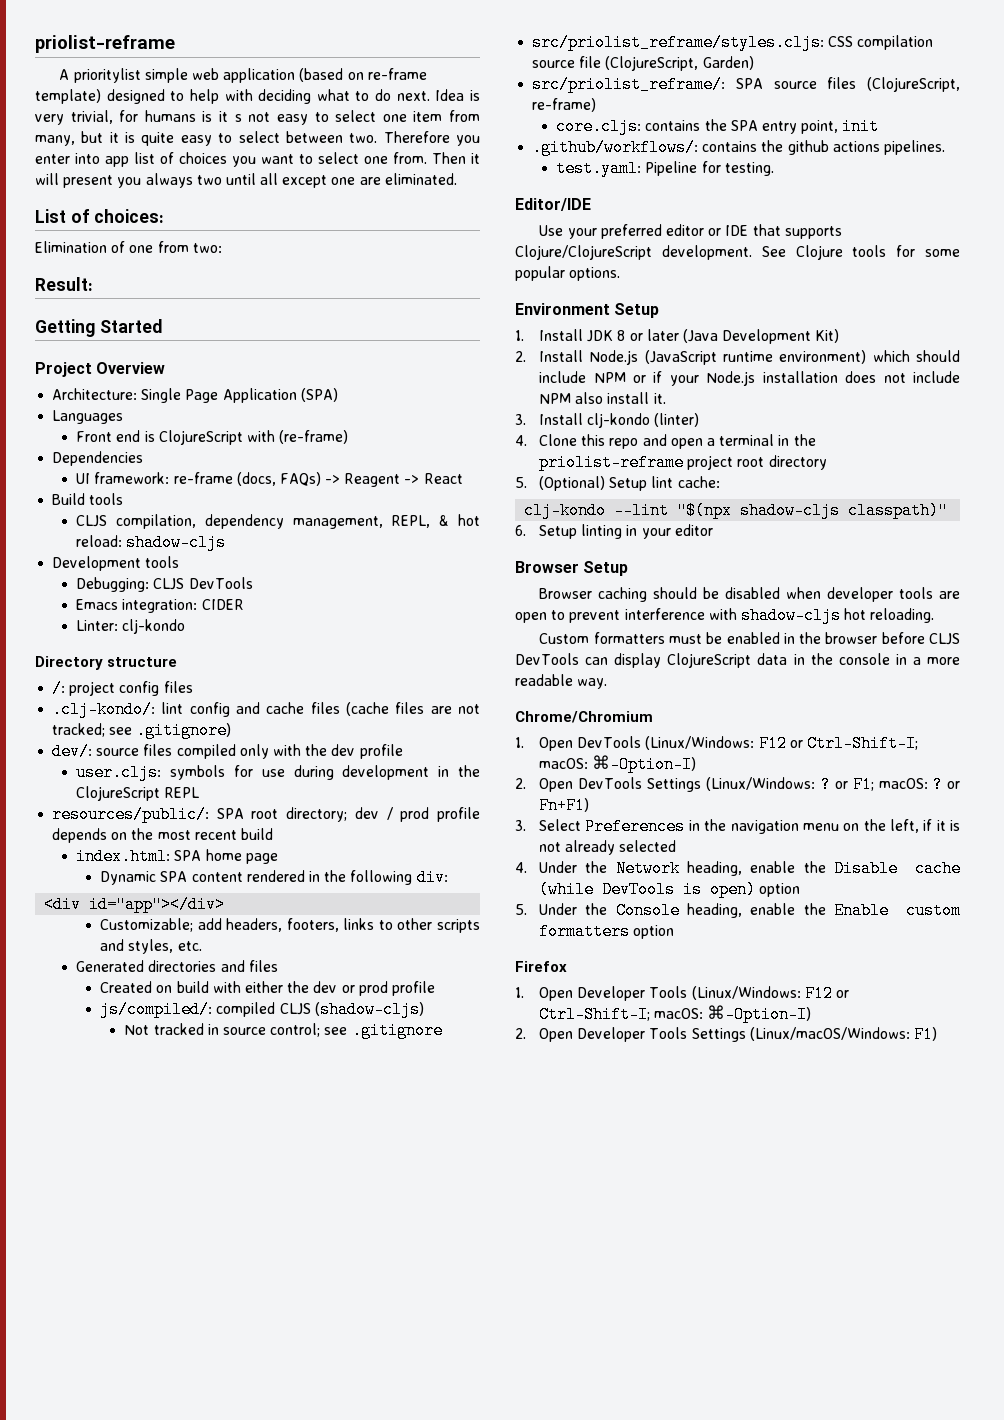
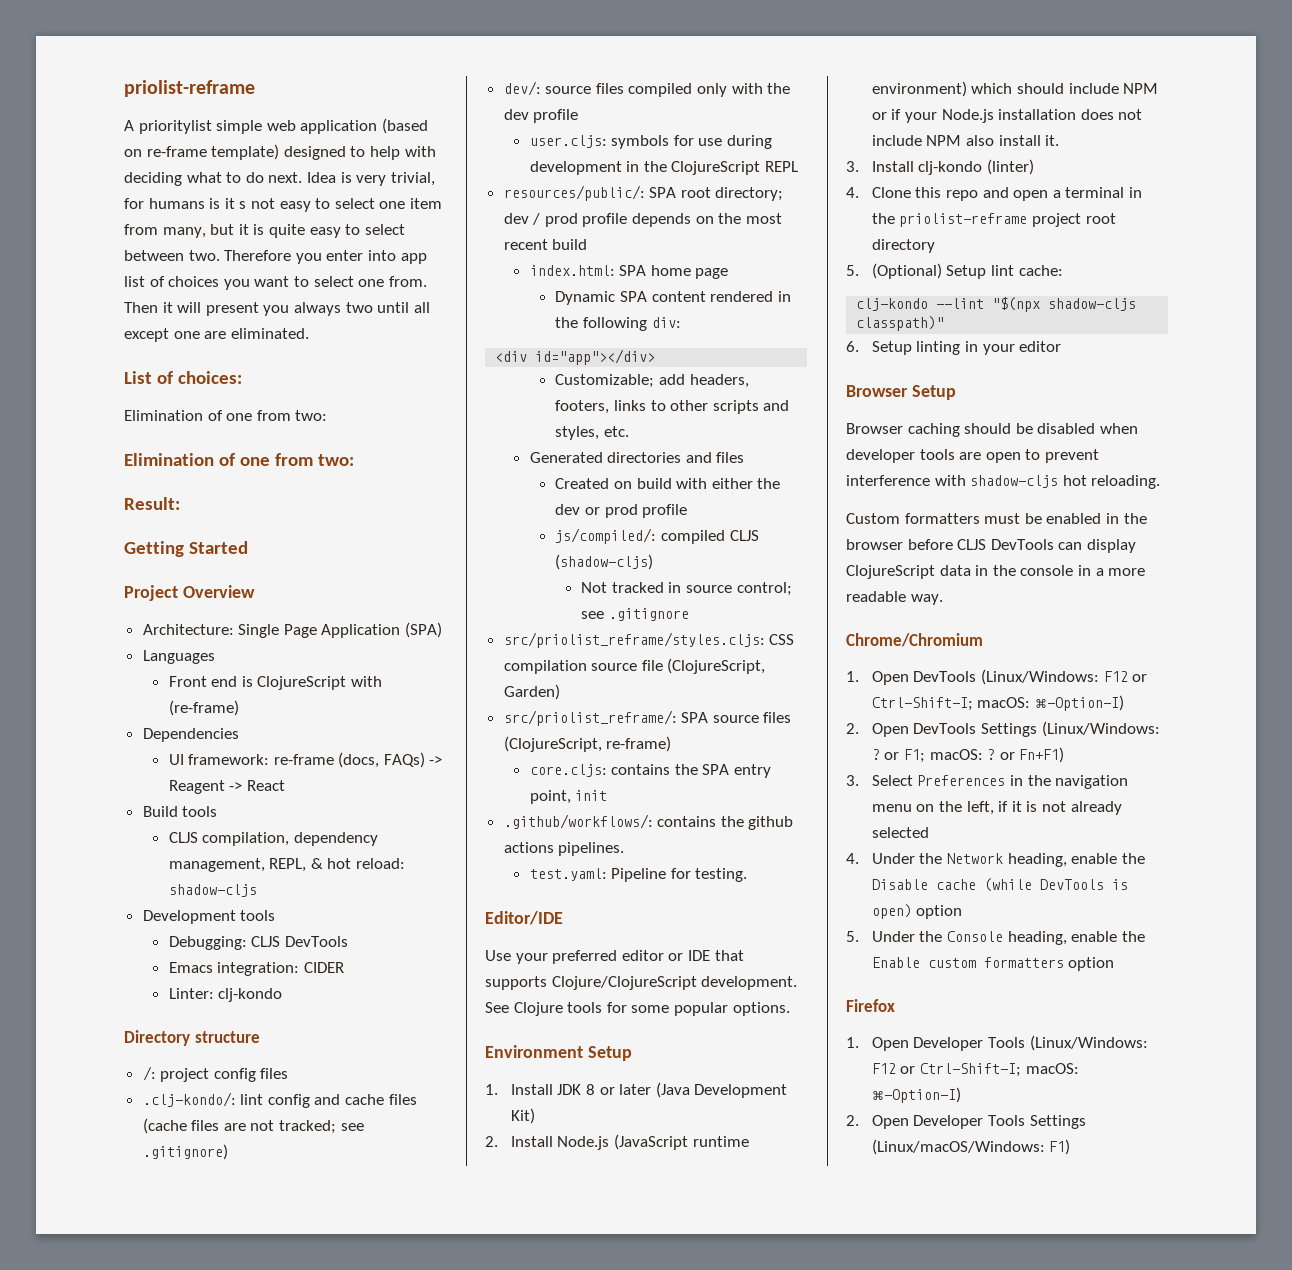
(222, 248) none -> [124,453,354,466] // Elimination of one from two:

